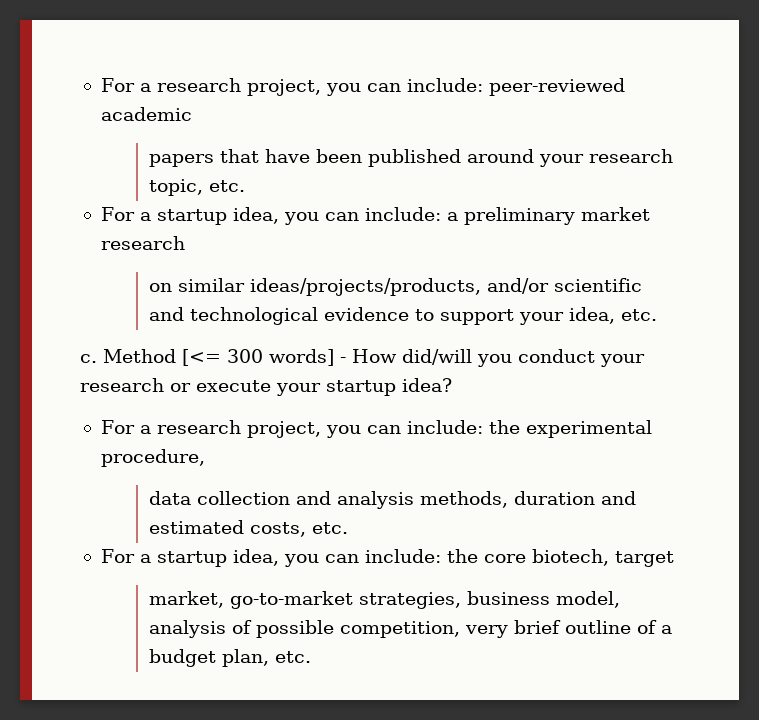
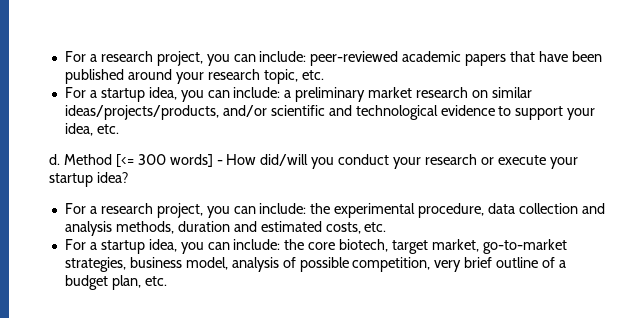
(192, 114) // -> (462, 56) none
(185, 243) // -> (469, 92) none
[80,354,97,363] c. -> [49,154,60,165] d.
(205, 458) // -> (485, 210) none
(674, 559) // -> (429, 247) none

